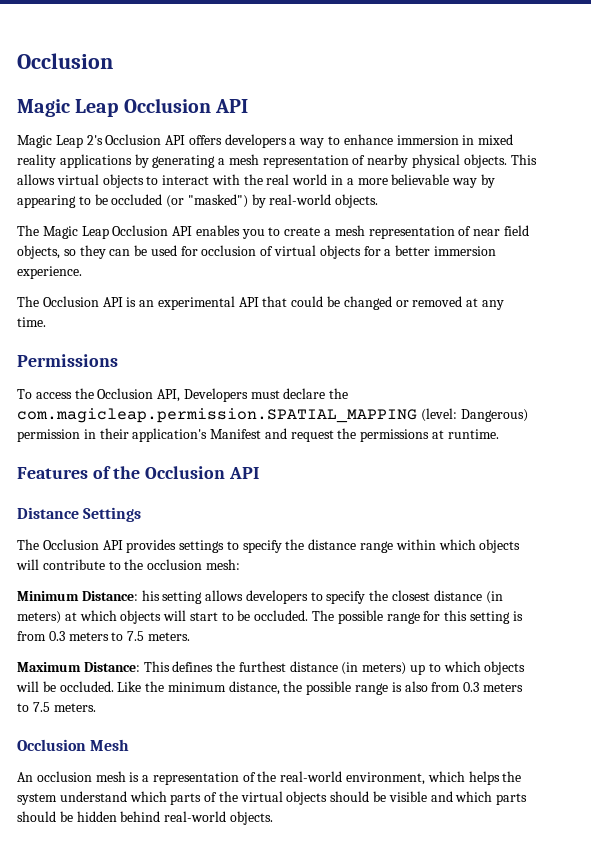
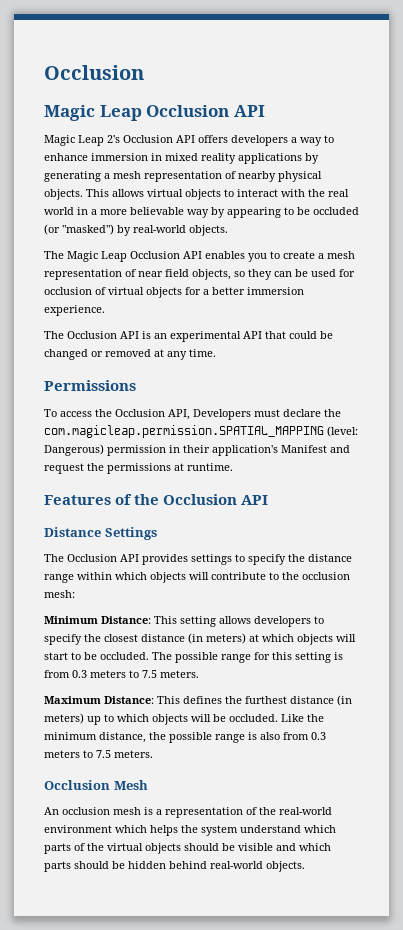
[141,590,160,601] his -> [154,616,177,624] This
[346,772,426,785] environment, -> [44,825,112,833] environment

